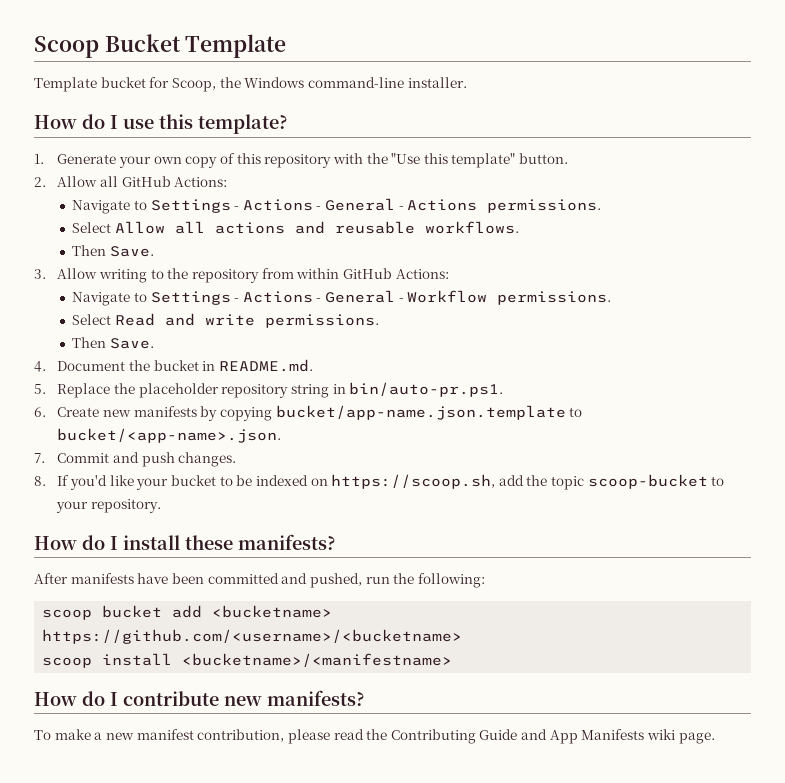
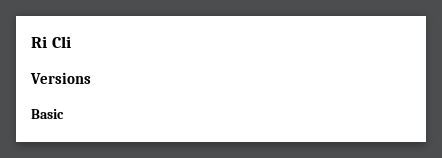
[34,34,287,58] [34,77,467,92] [34,114,288,134] [34,153,569,168] [34,176,228,187] [72,198,602,214] [72,221,519,234] [72,245,154,257] [34,268,449,283] [72,290,612,306] [72,313,379,328] [72,337,154,349] [34,359,313,372] [34,382,504,398] [34,405,583,421] [57,428,282,443] [34,452,237,467] [34,474,725,490] [56,499,162,513] [34,534,336,550] [34,573,485,588] [42,605,333,620] [42,629,463,644] [42,653,453,668] [34,690,365,706] [34,729,715,744] Scoop Bucket Template // Template bucket for Scoop, the Windows command-line installer. // How do I use this template? // 1. Generate your own copy of this repository with the "Use this template" button. // 2. Allow all GitHub Actions: // Navigate to Settings - Actions - General - Actions permissions. // Select Allow all actions and reusable workflows. // Then Save. // 3. Allow writing to the repository from within GitHub Actions: // Navigate to Settings - Actions - General - Workflow permissions. // Select Read and write permissions. // Then Save. // 4. Document the bucket in README.md. // 5. Replace the placeholder repository string in bin/auto-pr.ps1. // 6. Create new manifests by copying bucket/app-name.json.template to bucket/<app-name>.json. // 7. Commit and push changes. // 8. If you'd like your bucket to be indexed on https://scoop.sh, add the topic scoop-bucket to your repository. // How do I install these manifests? // After manifests have been committed and pushed, run the following: // scoop bucket add <bucketname> https://github.com/<username>/<bucketname> // scoop install <bucketname>/<manifestname> // How do I contribute new manifests? // To make a new manifest contribution, please read the Contributing Guide and App Manifests wiki page. -> [31,36,71,48] [30,72,91,84] [31,109,64,119] Ri Cli // Versions // Basic

